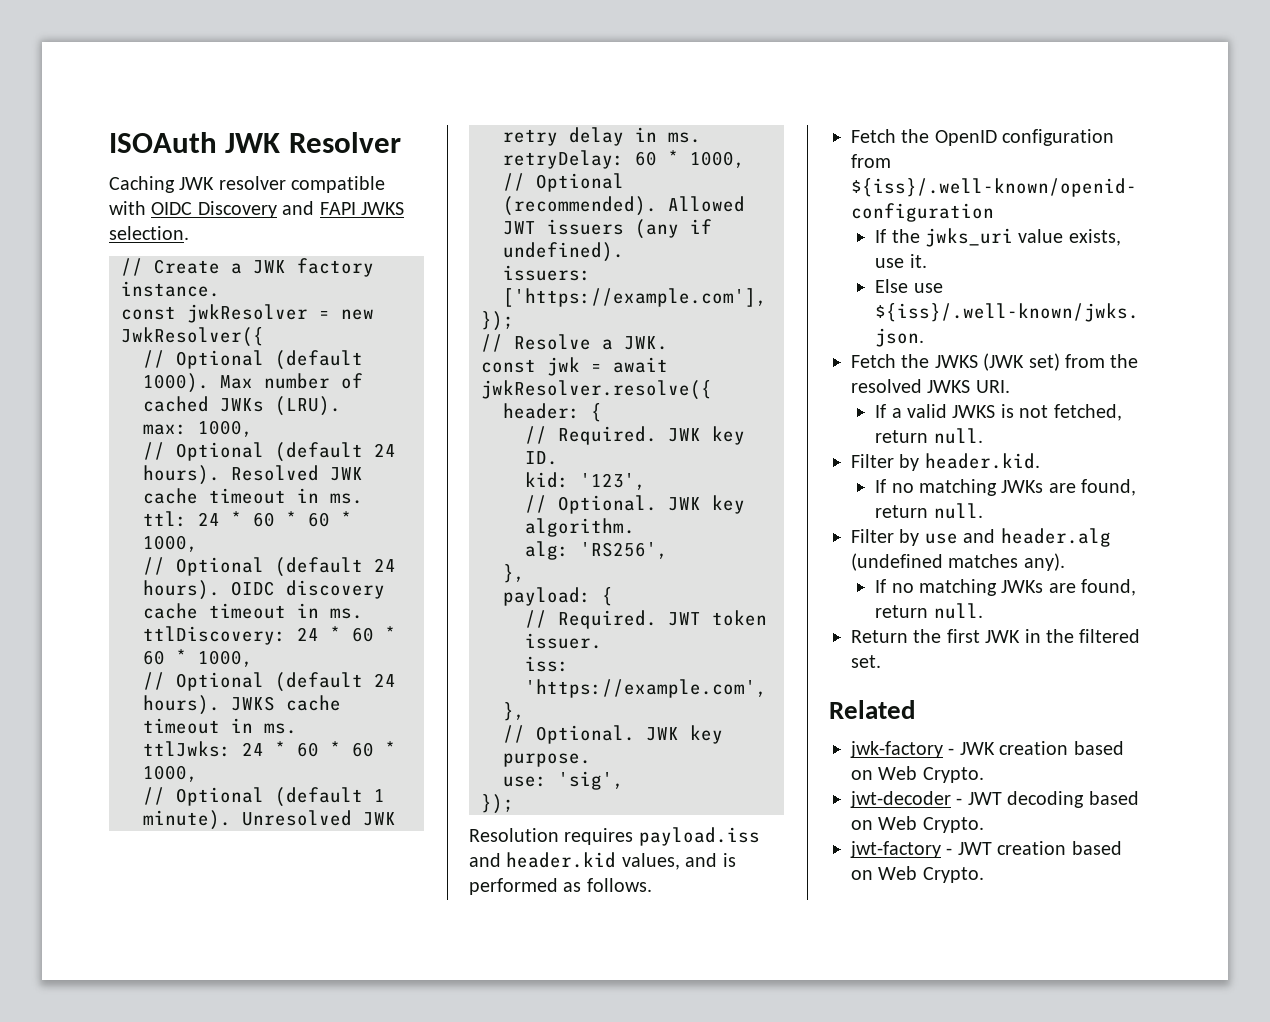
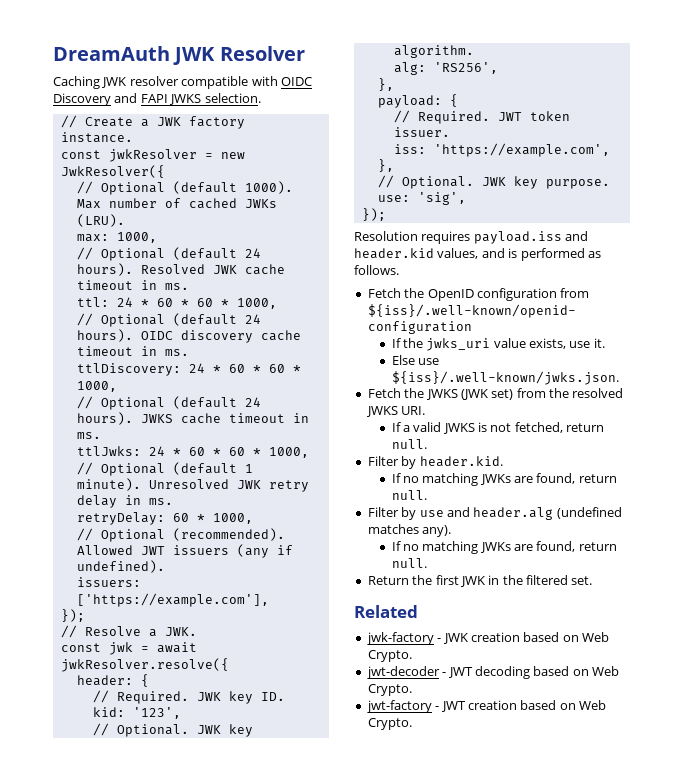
[109,132,217,153] ISOAuth -> [53,46,170,61] DreamAuth

